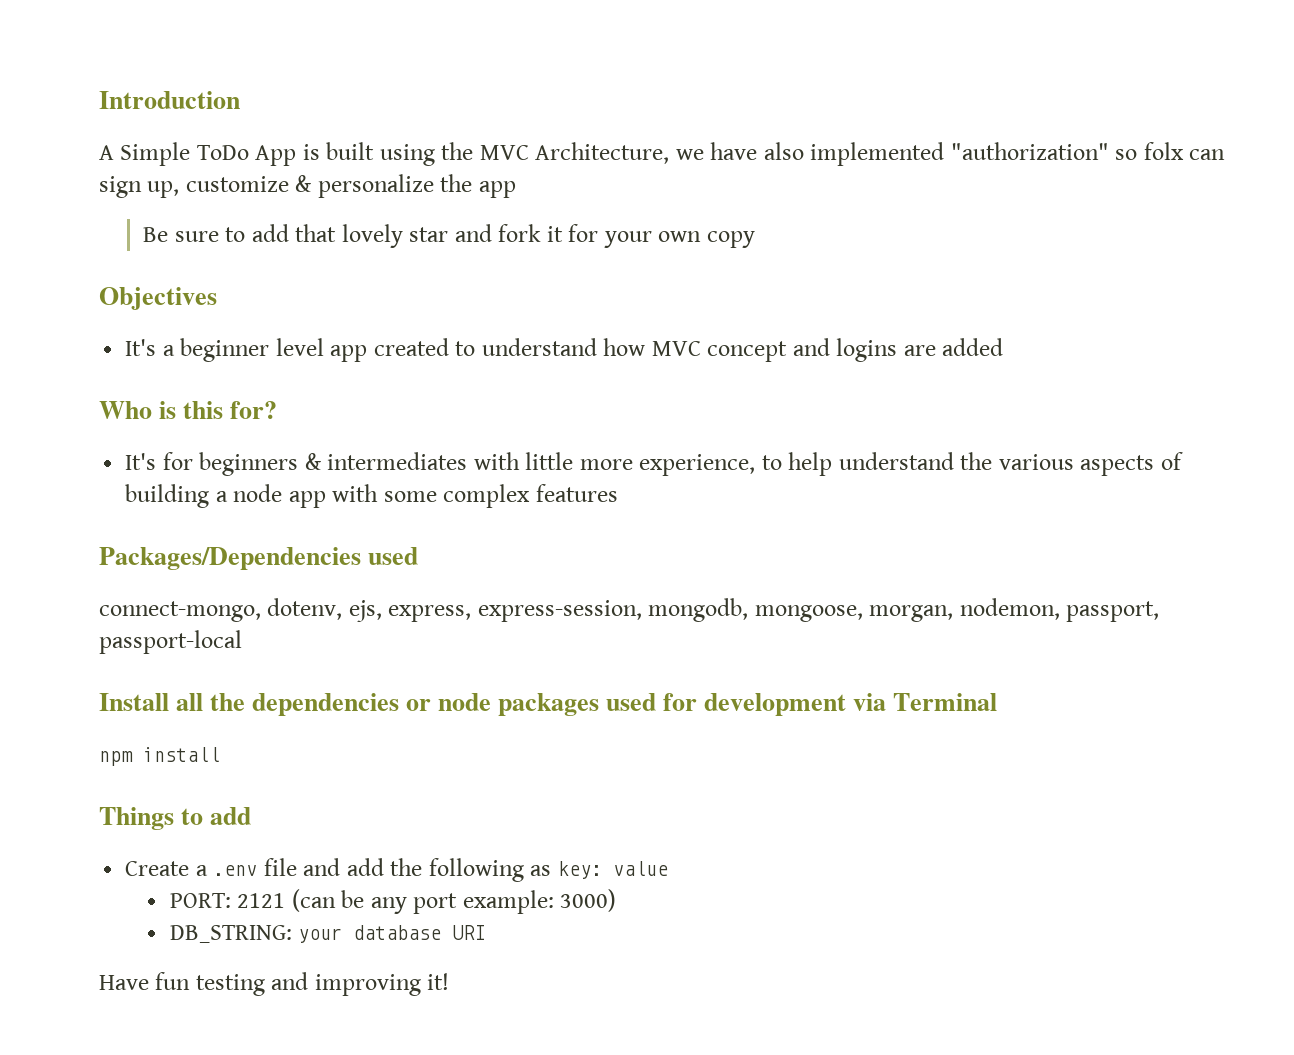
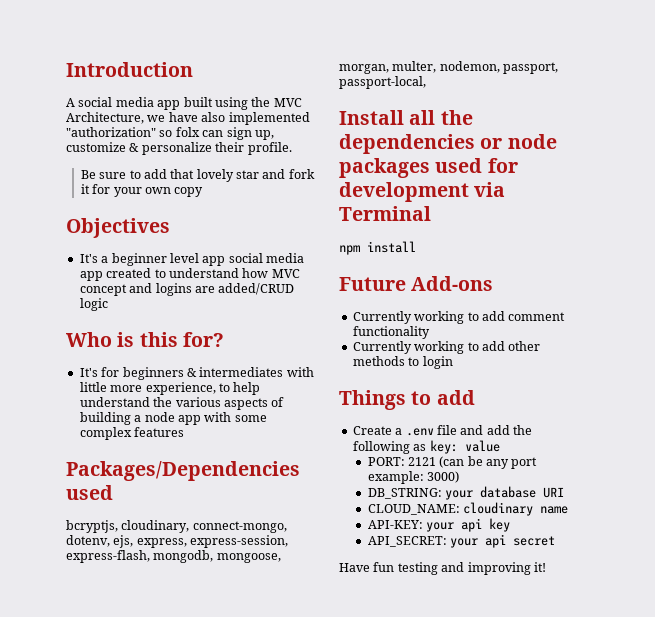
[120,142,320,166] Simple ToDo App is -> [78,97,181,110] social media app
[440,174,516,198] the app -> [215,142,292,155] their profile.
(368, 353) none -> [228,253,304,263] [79,271,103,281] social media app
[942,338,1004,356] added -> [218,283,295,295] [79,298,108,311] added/CRUD logic
(419, 556) none -> [66,520,190,533] bcryptjs, cloudinary,
(642, 611) none -> [66,550,150,563] express-flash,
(954, 613) none -> [392,61,437,73] multer,
[99,630,242,654] passport-local -> [339,76,426,89] passport-local,
(220, 754) none -> [339,276,494,291] [352,311,566,324] [352,326,430,339] [352,341,541,354] [352,356,453,369] // Future Add-ons // Currently working to add comment functionality // Currently working to add other methods to login
(486, 932) none -> [367,502,568,516] [367,518,510,532] [367,534,555,548] // CLOUD_NAME: cloudinary name // API-KEY: your api key // API_SECRET: your api secret

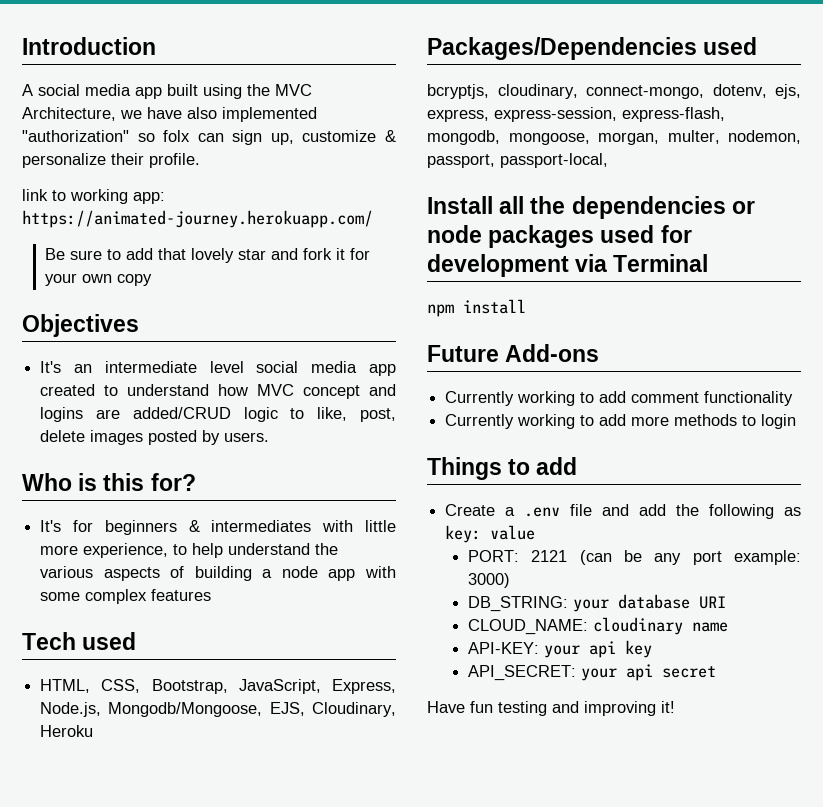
(292, 148) none -> [22,189,165,204] [22,210,373,228] // link to working app: https://animated-journey.herokuapp.com/
[101,253,226,266] a beginner level app -> [73,361,244,373] an intermediate level
(108, 304) none -> [290,407,396,422] [40,430,270,445] to like, post, delete images posted by users.
(185, 432) none -> [22,632,137,650] [40,679,396,694] [40,702,397,717] [40,725,94,737] // Tech used // HTML, CSS, Bootstrap, JavaScript, Express, Node.js, Mongodb/Mongoose, EJS, Cloudinary, Heroku
[508,341,541,351] other -> [631,416,670,426] more

